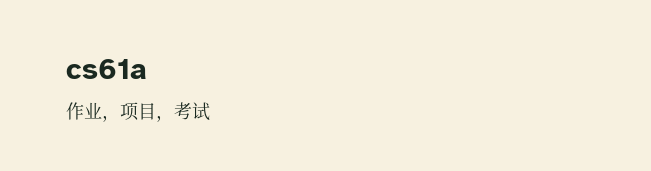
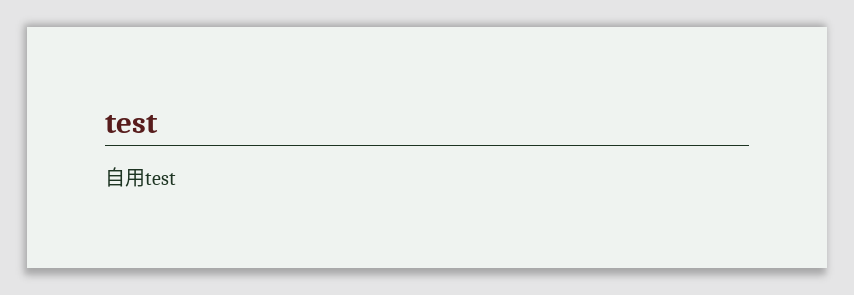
[66,59,147,79] [66,102,210,122] cs61a // 作业，项目，考试 -> [105,115,158,133] [105,167,176,187] test // 自用test

